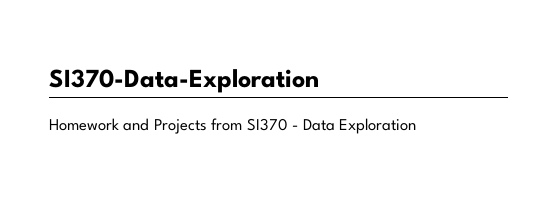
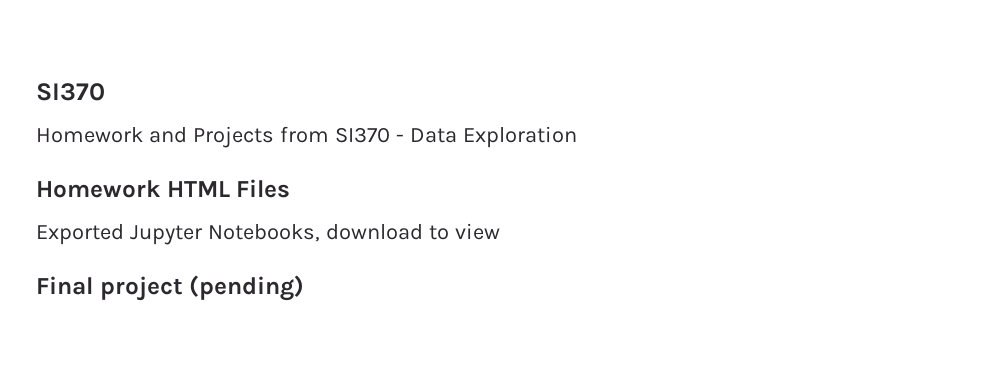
[49,69,319,93] SI370-Data-Exploration -> [36,83,105,101] SI370
(417, 126) none -> [36,179,291,198] [36,223,500,245] [36,275,305,301] // Homework HTML Files // Exported Jupyter Notebooks, download to view // Final project (pending)

